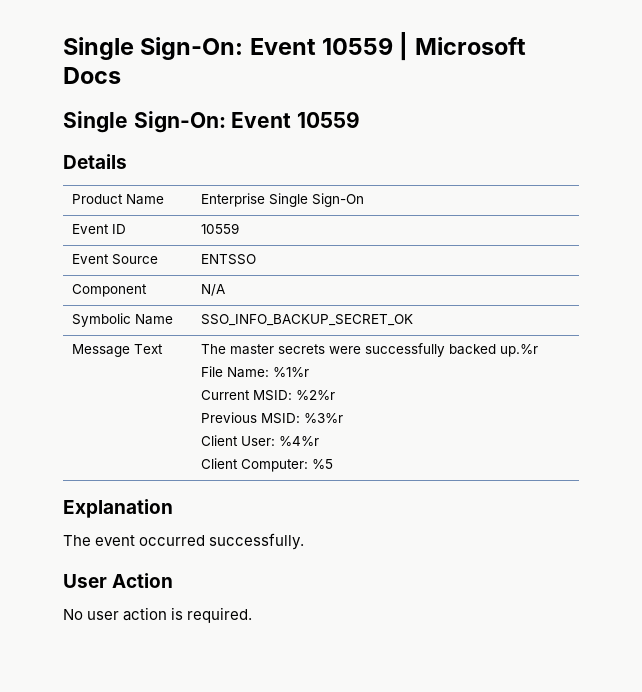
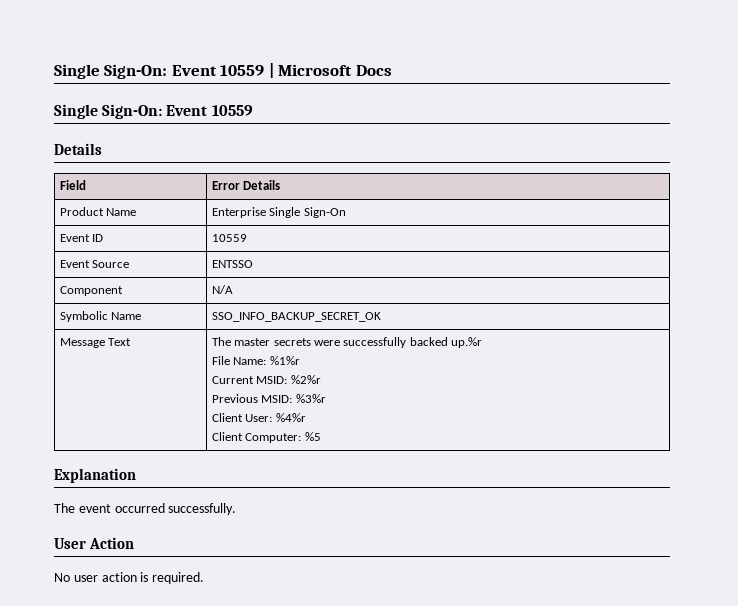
(127, 161) none -> [59,180,86,190] [211,180,281,190] // Field | Error Details

